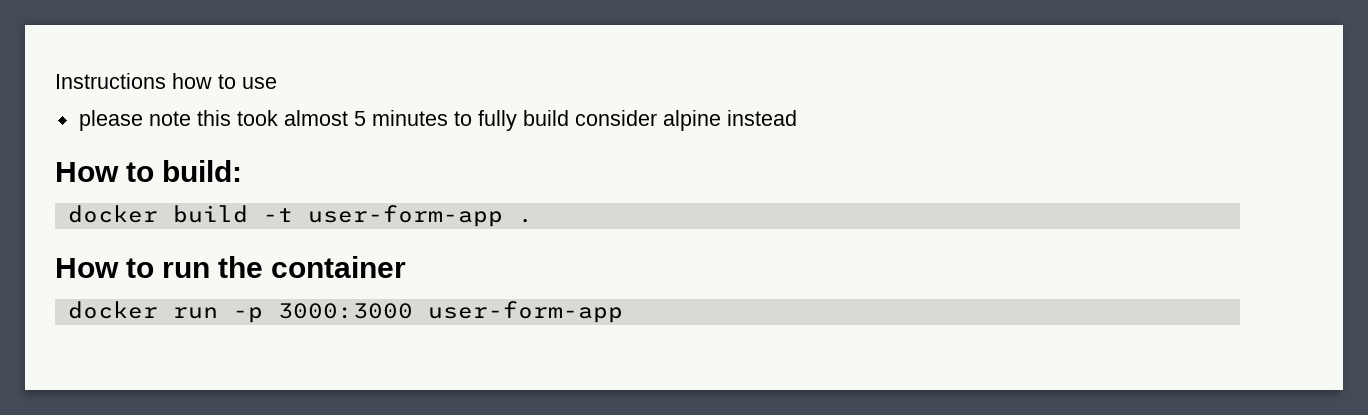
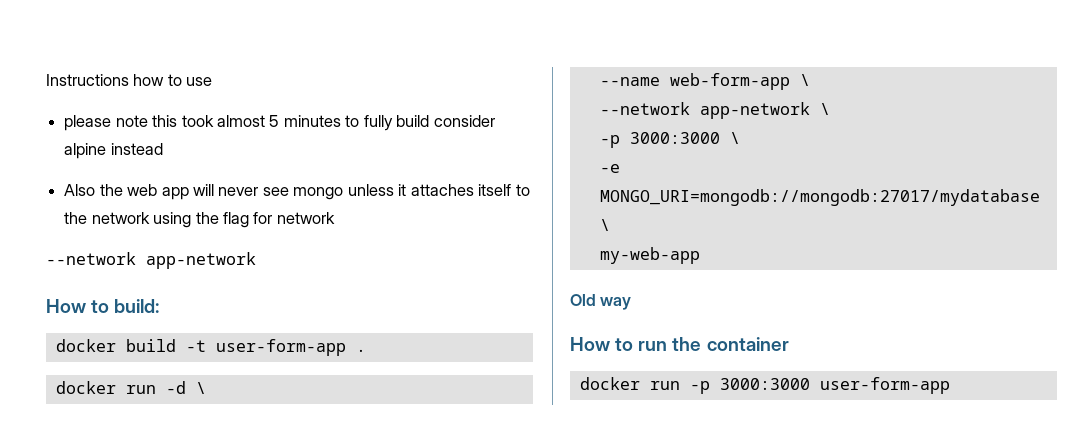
(797, 118) none -> [64,184,530,200] [64,212,335,228] [46,252,256,269] // Also the web app will never see mongo unless it attaches itself to the network using the flag for network // --network app-network
(533, 220) none -> [55,381,206,394] [599,73,810,90] [599,102,830,119] [599,132,740,148] [599,164,620,173] [599,189,1040,206] [599,219,610,231] [599,247,700,264] [570,294,632,310] // docker run -d \ // --name web-form-app \ // --network app-network \ // -p 3000:3000 \ // -e MONGO_URI=mongodb://mongodb:27017/mydatabase \ // my-web-app // Old way

